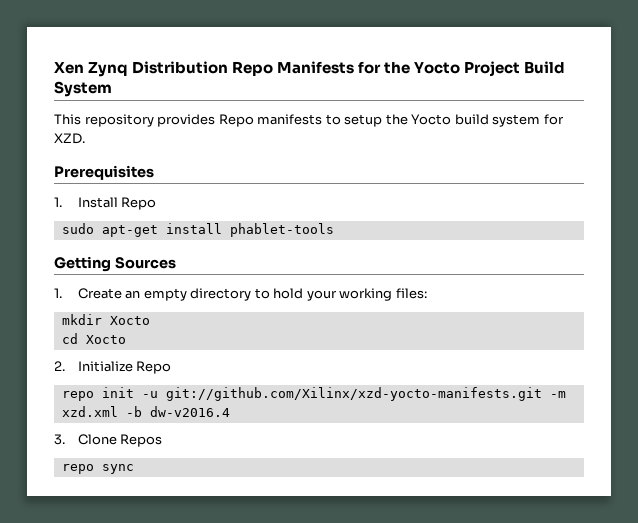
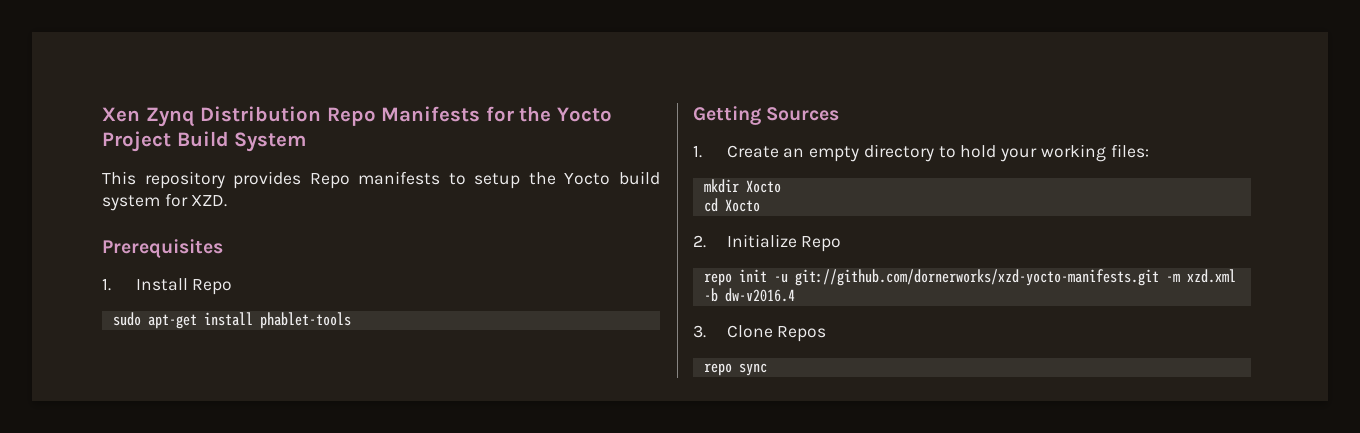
[165,387,542,401] git://github.com/Xilinx/xzd-yocto-manifests.git -> [794,269,1159,286] git://github.com/dornerworks/xzd-yocto-manifests.git

